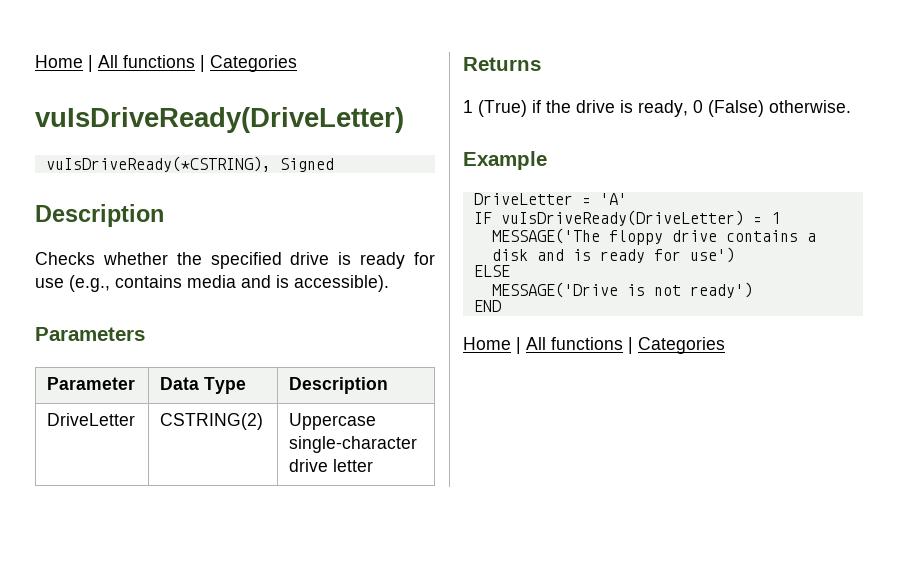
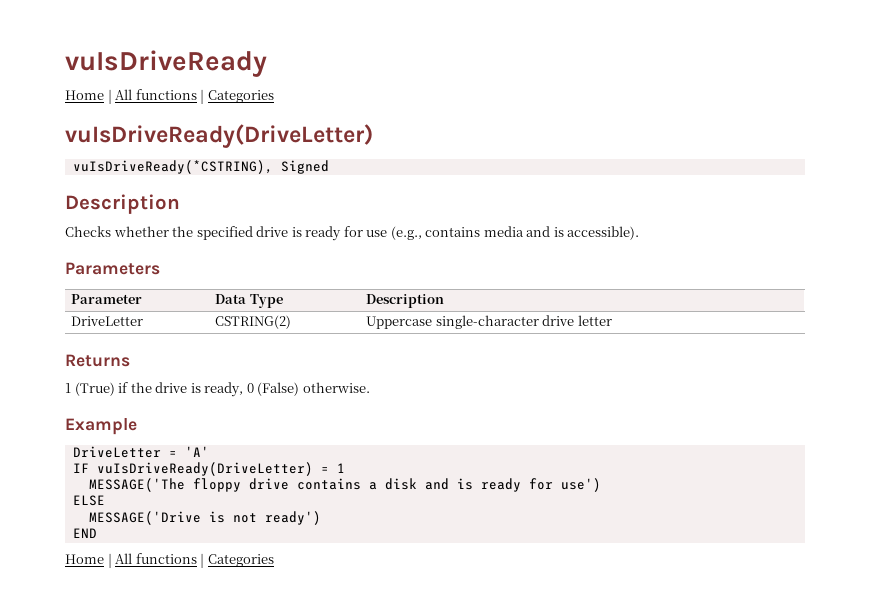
(35, 61) none -> [65,50,267,77] vuIsDriveReady //

